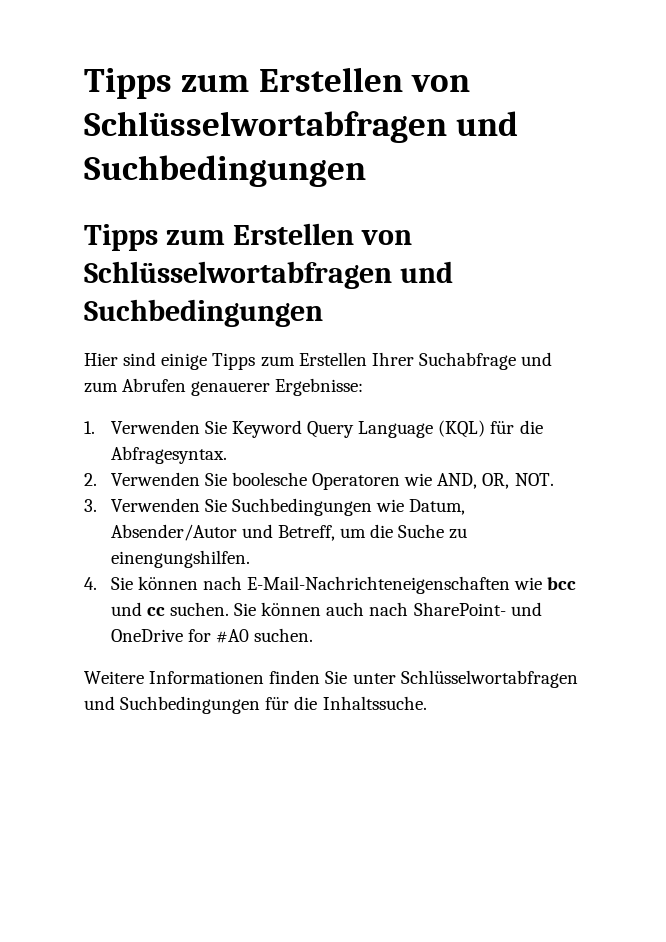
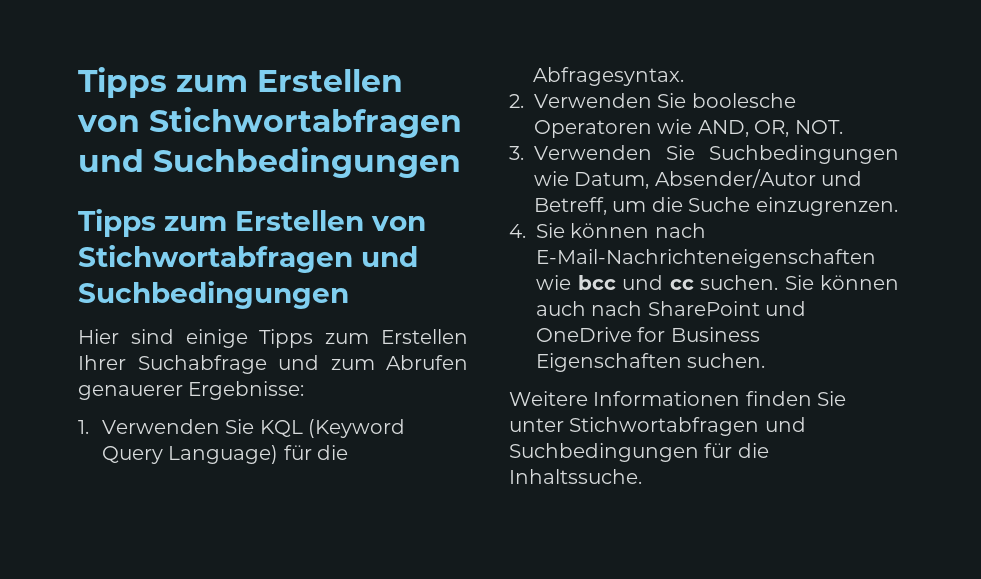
[84,67,470,99] [84,111,447,143] Tipps zum Erstellen von Schlüsselwortabfragen -> [78,67,403,98] [77,107,462,138] Tipps zum Erstellen von Stichwortabfragen
[84,261,392,289] Schlüsselwortabfragen -> [78,245,353,273] Stichwortabfragen
[231,420,486,438] Keyword Query Language (KQL) -> [259,419,406,438] [101,445,279,464] KQL (Keyword Query Language)
[449,528,468,539] [110,550,250,568] zu einengungshilfen. -> [755,197,898,216] einzugrenzen.
[413,602,506,616] SharePoint- -> [647,301,760,316] SharePoint
[215,629,249,643] #A0 -> [670,327,760,342] [536,353,682,372] Business Eigenschaften
[400,670,578,688] Schlüsselwortabfragen -> [569,417,760,436] Stichwortabfragen

